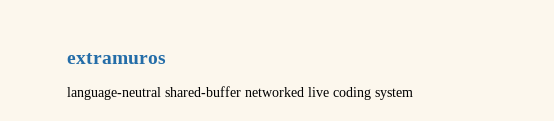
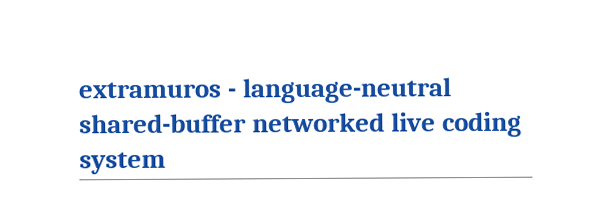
(166, 58) // -> [227,88,237,98] -

